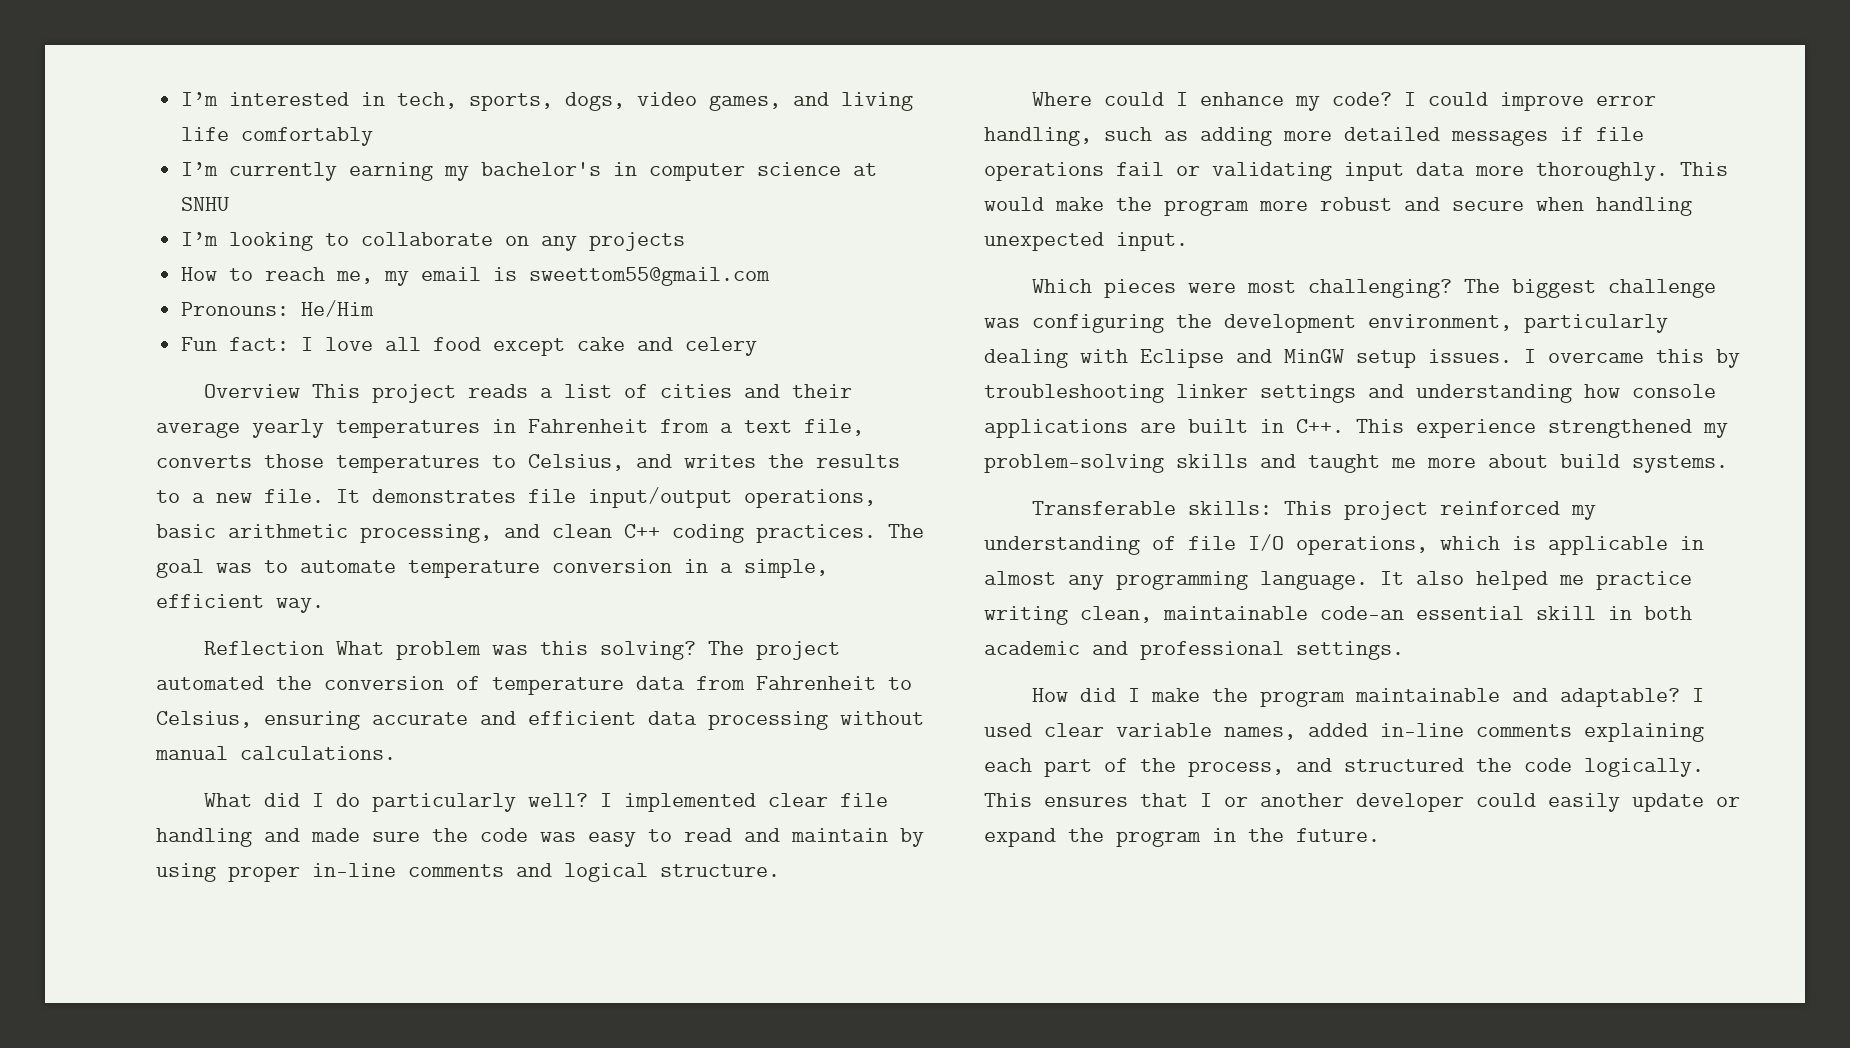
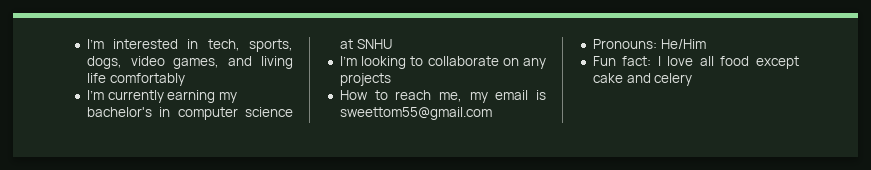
[204,384,853,403] [156,419,864,438] [156,454,900,473] [156,487,876,508] [156,524,924,543] [156,559,828,578] [156,594,324,613] [204,641,841,660] [156,676,912,695] [156,711,924,730] [155,746,396,760] [204,793,889,812] [156,828,924,847] [156,863,780,882] [1032,92,1657,111] [984,127,1644,146] [984,162,1728,181] [984,197,1692,216] [984,232,1188,251] [1032,279,1717,298] [984,314,1668,333] [984,349,1740,368] [984,384,1716,403] [984,419,1728,438] [984,454,1728,473] [1032,501,1597,520] [984,534,1704,555] [984,571,1692,590] [984,606,1692,625] [984,641,1404,660] [1032,688,1705,707] [984,723,1704,742] [984,758,1704,777] [984,793,1740,812] [984,828,1380,847] // Overview This project reads a list of cities and their average yearly temperatures in Fahrenheit from a text file, converts those temperatures to Celsius, and writes the results to a new file. It demonstrates file input/output operations, basic arithmetic processing, and clean C++ coding practices. The goal was to automate temperature conversion in a simple, efficient way. // Reflection What problem was this solving? The project automated the conversion of temperature data from Fahrenheit to Celsius, ensuring accurate and efficient data processing without manual calculations. // What did I do particularly well? I implemented clear file handling and made sure the code was easy to read and maintain by using proper in-line comments and logical structure. // Where could I enhance my code? I could improve error handling, such as adding more detailed messages if file operations fail or validating input data more thoroughly. This would make the program more robust and secure when handling unexpected input. // Which pieces were most challenging? The biggest challenge was configuring the development environment, particularly dealing with Eclipse and MinGW setup issues. I overcame this by troubleshooting linker settings and understanding how console applications are built in C++. This experience strengthened my problem-solving skills and taught me more about build systems. // Transferable skills: This project reinforced my understanding of file I/O operations, which is applicable in almost any programming language. It also helped me practice writing clean, maintainable code—an essential skill in both academic and professional settings. // How did I make the program maintainable and adaptable? I used clear variable names, added in-line comments explaining each part of the process, and structured the code logically. This ensures that I or another developer could easily update or expand the program in the future. -> (693, 79) none

